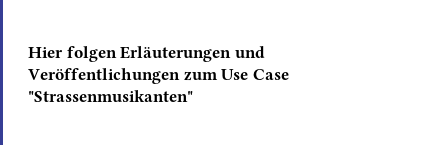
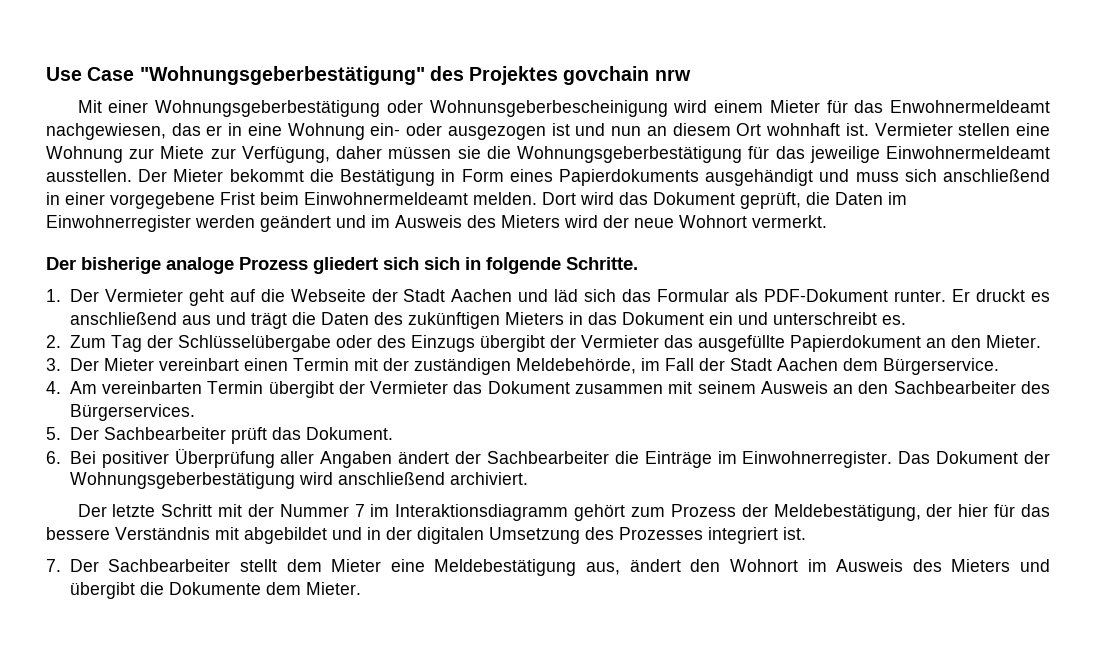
[28,46,265,62] [28,68,289,84] [28,90,193,102] Hier folgen Erläuterungen und Veröffentlichungen zum Use Case "Strassenmusikanten" -> [46,66,691,85] [77,100,1050,117] [46,123,1050,140] [46,146,1051,163] [46,169,1050,186] [46,192,907,209] [46,215,827,232] [46,257,638,274] [46,289,1050,306] [69,312,906,329] [46,335,1041,352] [46,358,999,375] [46,381,1050,398] [69,404,195,421] [46,427,393,444] [46,448,1050,468] [69,472,528,489] [77,504,1051,521] [46,527,806,544] [46,559,1050,576] [69,582,361,599] Use Case "Wohnungsgeberbestätigung" des Projektes govchain nrw // Mit einer Wohnungsgeberbestätigung oder Wohnunsgeberbescheinigung wird einem Mieter für das Enwohnermeldeamt nachgewiesen, das er in eine Wohnung ein- oder ausgezogen ist und nun an diesem Ort wohnhaft ist. Vermieter stellen eine Wohnung zur Miete zur Verfügung, daher müssen sie die Wohnungsgeberbestätigung für das jeweilige Einwohnermeldeamt ausstellen. Der Mieter bekommt die Bestätigung in Form eines Papierdokuments ausgehändigt und muss sich anschließend in einer vorgegebene Frist beim Einwohnermeldeamt melden. Dort wird das Dokument geprüft, die Daten im Einwohnerregister werden geändert und im Ausweis des Mieters wird der neue Wohnort vermerkt. // Der bisherige analoge Prozess gliedert sich sich in folgende Schritte. // 1. Der Vermieter geht auf die Webseite der Stadt Aachen und läd sich das Formular als PDF-Dokument runter. Er druckt es anschließend aus und trägt die Daten des zukünftigen Mieters in das Dokument ein und unterschreibt es. // 2. Zum Tag der Schlüsselübergabe oder des Einzugs übergibt der Vermieter das ausgefüllte Papierdokument an den Mieter. // 3. Der Mieter vereinbart einen Termin mit der zuständigen Meldebehörde, im Fall der Stadt Aachen dem Bürgerservice. // 4. Am vereinbarten Termin übergibt der Vermieter das Dokument zusammen mit seinem Ausweis an den Sachbearbeiter des Bürgerservices. // 5. Der Sachbearbeiter prüft das Dokument. // 6. Bei positiver Überprüfung aller Angaben ändert der Sachbearbeiter die Einträge im Einwohnerregister. Das Dokument der Wohnungsgeberbestätigung wird anschließend archiviert. // Der letzte Schritt mit der Nummer 7 im Interaktionsdiagramm gehört zum Prozess der Meldebestätigung, der hier für das bessere Verständnis mit abgebildet und in der digitalen Umsetzung des Prozesses integriert ist. // 7. Der Sachbearbeiter stellt dem Mieter eine Meldebestätigung aus, ändert den Wohnort im Ausweis des Mieters und übergibt die Dokumente dem Mieter.

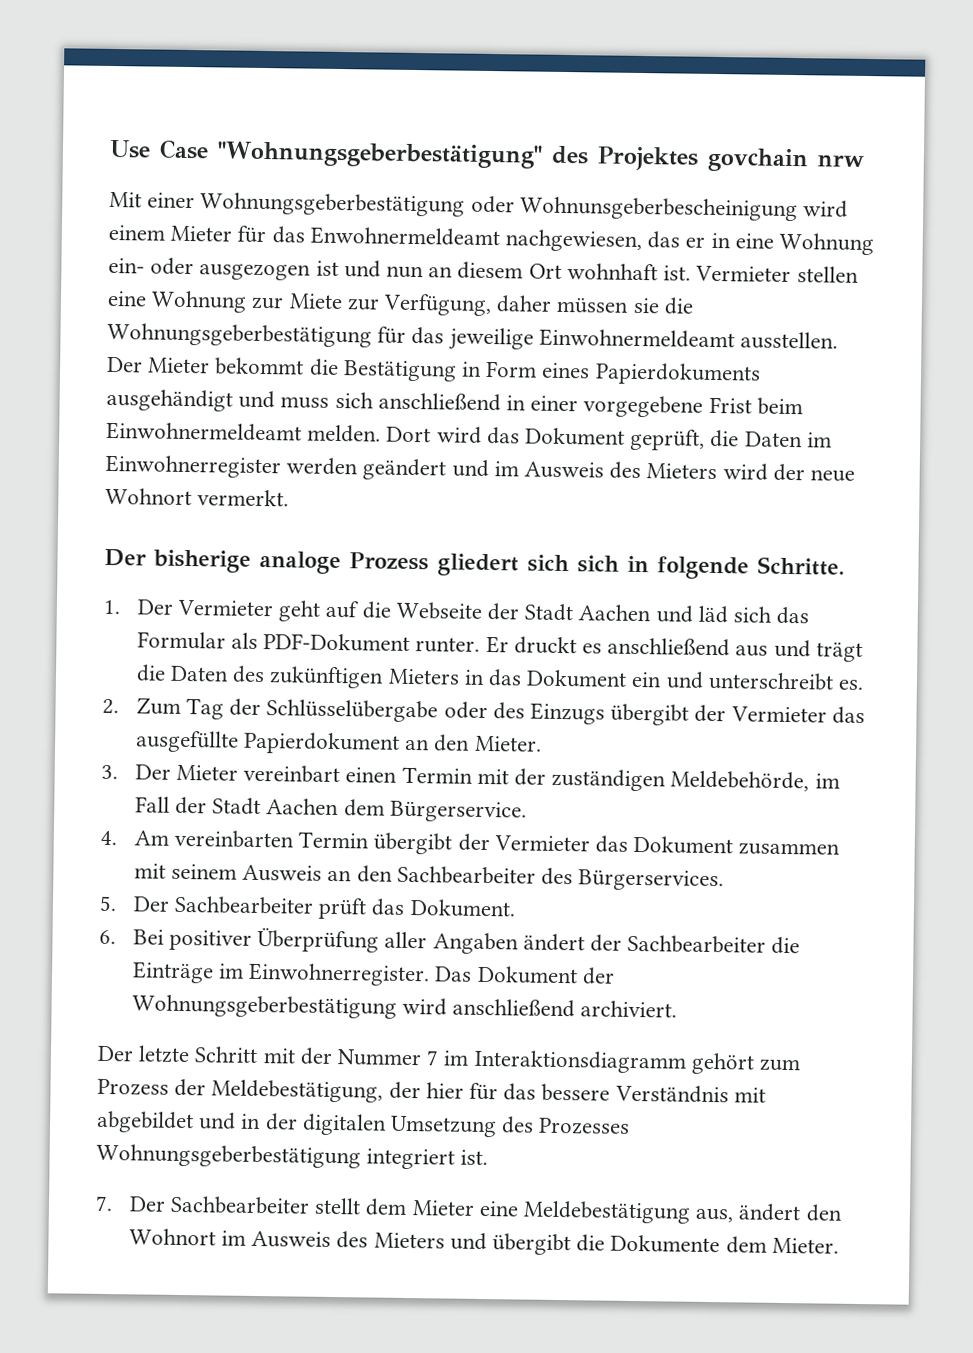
(703, 533) none -> [96,1143,361,1169] Wohnungsgeberbestätigung

